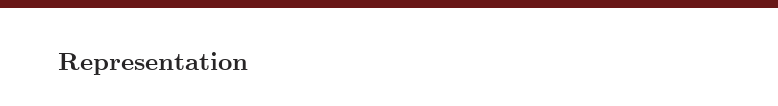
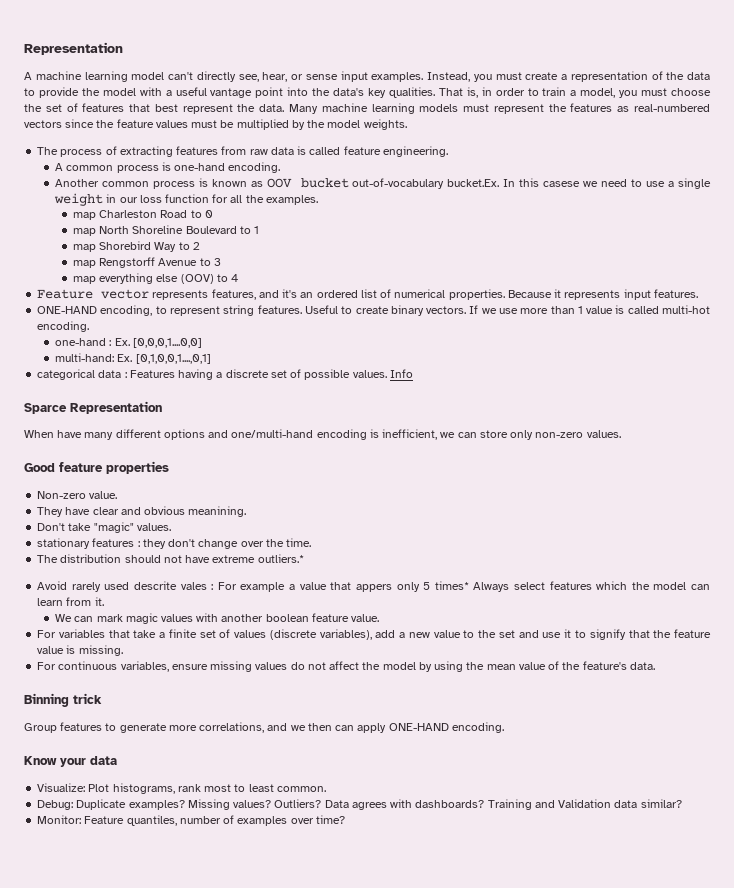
[58,52,248,75] Representation -> [24,42,123,55] [24,71,710,82] [24,87,711,98] [24,103,711,114] [24,119,407,130] [37,146,448,157] [55,162,281,173] [55,178,712,189] [54,193,318,206] [72,210,213,220] [72,225,260,236] [72,241,200,252] [72,257,221,268] [72,273,239,284] [37,289,698,300] [37,305,710,316] [37,321,90,332] [55,338,202,348] [55,353,211,364] [37,369,413,380] [24,401,162,414] [24,429,621,440] [24,461,169,474] [37,491,118,499] [37,506,247,517] [37,522,171,533] [37,538,312,549] [37,554,304,563] [37,581,710,592] [37,597,104,606] [55,613,380,624] [37,629,711,640] [37,645,123,656] [37,661,655,672] [24,693,102,707] [24,722,504,733] [24,756,117,767] [37,783,326,794] [37,799,682,810] [37,815,345,826] Representation // A machine learning model can't directly see, hear, or sense input examples. Instead, you must create a representation of the data to provide the model with a useful vantage point into the data's key qualities. That is, in order to train a model, you must choose the set of features that best represent the data. Many machine learning models must represent the features as real-numbered vectors since the feature values must be multiplied by the model weights. // The process of extracting features from raw data is called feature engineering. // A common process is one-hand encoding. // Another common process is known as OOV bucket out-of-vocabulary bucket.Ex. In this casese we need to use a single weight in our loss function for all the examples. // map Charleston Road to 0 // map North Shoreline Boulevard to 1 // map Shorebird Way to 2 // map Rengstorff Avenue to 3 // map everything else (OOV) to 4 // Feature vector represents features, and it's an ordered list of numerical properties. Because it represents input features. // ONE-HAND encoding, to represent string features. Useful to create binary vectors. If we use more than 1 value is called multi-hot encoding. // one-hand : Ex. [0,0,0,1....0,0] // multi-hand: Ex. [0,1,0,0,1....,0,1] // categorical data : Features having a discrete set of possible values. Info // Sparce Representation // When have many different options and one/multi-hand encoding is inefficient, we can store only non-zero values. // Good feature properties // Non-zero value. // They have clear and obvious meanining. // Don't take "magic" values. // stationary features : they don't change over the time. // The distribution should not have extreme outliers.* // Avoid rarely used descrite vales : For example a value that appers only 5 times* Always select features which the model can learn from it. // We can mark magic values with another boolean feature value. // For variables that take a finite set of values (discrete variables), add a new value to the set and use it to signify that the feature value is missing. // For continuous variables, ensure missing values do not affect the model by using the mean value of the feature's data. // Binning trick // Group features to generate more correlations, and we then can apply ONE-HAND encoding. // Know your data // Visualize: Plot histograms, rank most to least common. // Debug: Duplicate examples? Missing values? Outliers? Data agrees with dashboards? Training and Validation data similar? // Monitor: Feature quantiles, number of examples over time?

